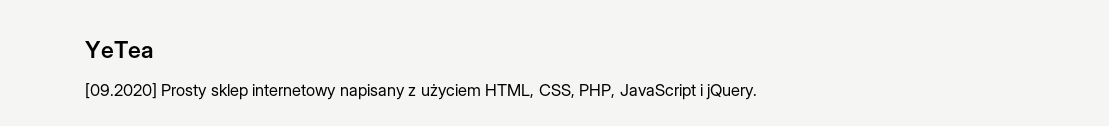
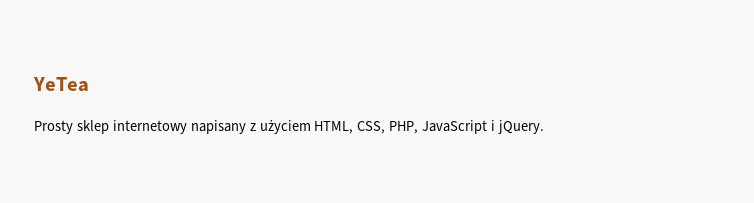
[85,83,157,99] [09.2020] -> (89, 84) none

